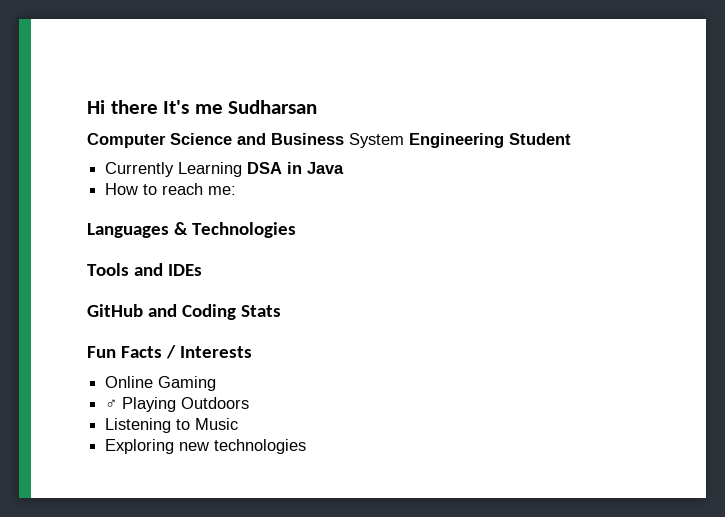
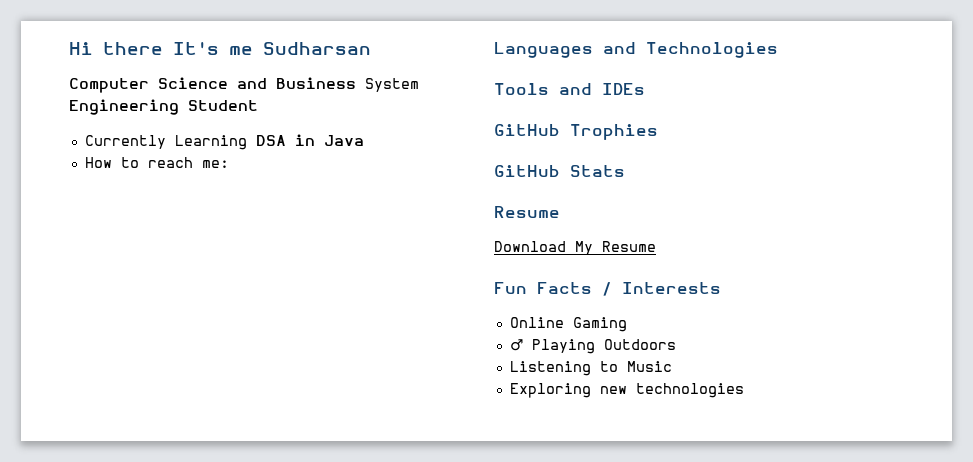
[174,222,189,235] & -> [603,42,636,54] and
[148,304,237,320] and Coding -> [570,124,658,140] [494,165,560,177] Trophies // GitHub
(282, 311) none -> [494,206,560,218] [494,241,656,255] // Resume // Download My Resume

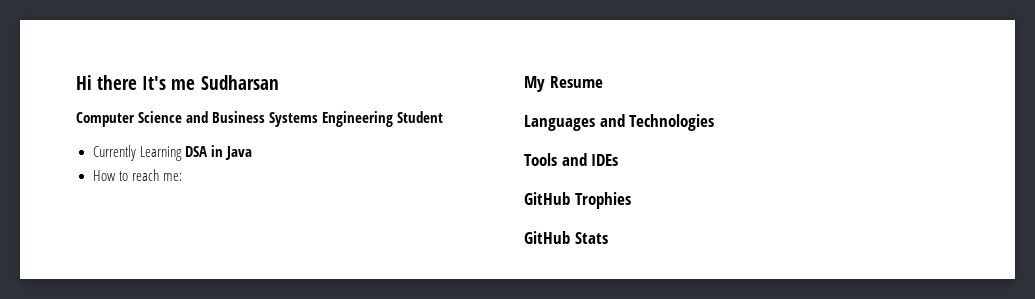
[365,78,419,92] System -> [269,112,319,127] Systems
(229, 164) none -> [524,76,603,92] // My Resume
[494,206,560,218] [494,241,656,255] [494,282,721,296] [509,317,627,332] [509,339,676,354] [509,361,672,376] [509,383,744,398] // Resume // Download My Resume // Fun Facts / Interests // Online Gaming // ♂ Playing Outdoors // Listening to Music // Exploring new technologies -> (608, 238) none

